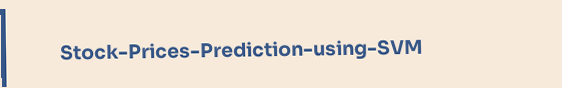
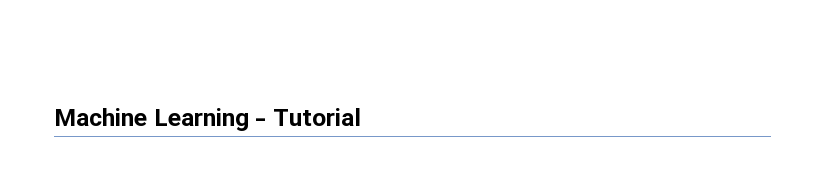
[59,38,423,65] Stock-Prices-Prediction-using-SVM -> [54,108,361,131] Machine Learning - Tutorial

